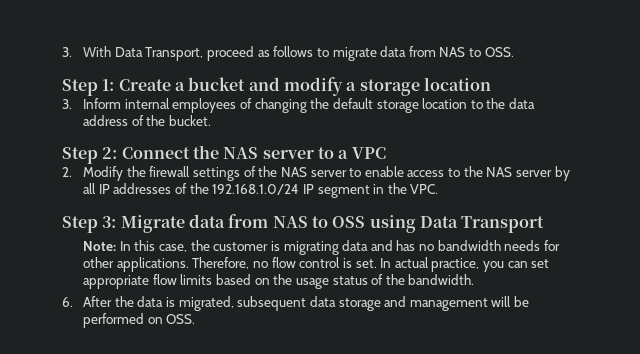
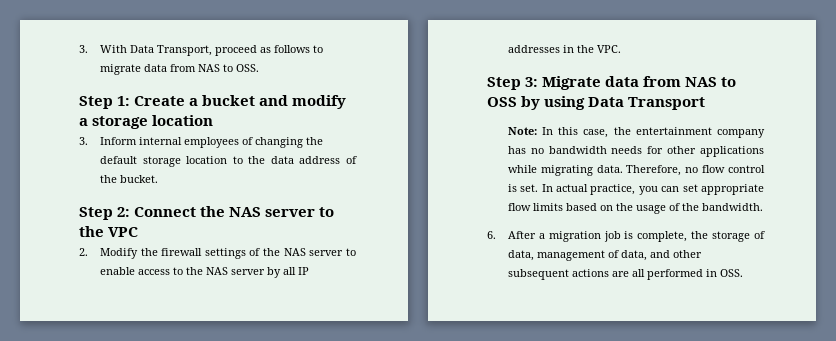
[338,150,349,159] a -> [79,226,104,237] the
[174,183,370,198] of the 192.168.1.0/24 IP segment -> (560, 49) none
(366, 222) none -> [521,96,541,110] by
[213,240,393,255] customer is migrating data and -> [635,127,765,138] entertainment company
[116,257,189,272] applications. -> [700,146,764,157] [507,165,623,176] applications while migrating data.
[332,276,368,285] status -> (666, 209) none
[114,296,530,311] [83,313,163,328] the data is migrated, subsequent data storage and management will be performed on -> [538,231,765,242] [507,250,702,261] [507,269,717,280] a migration job is complete, the storage of data, management of data, and other subsequent actions are all performed in

